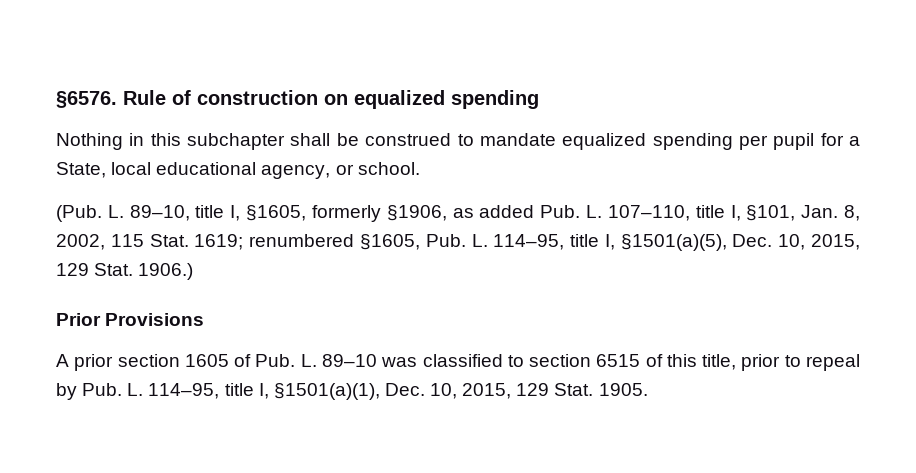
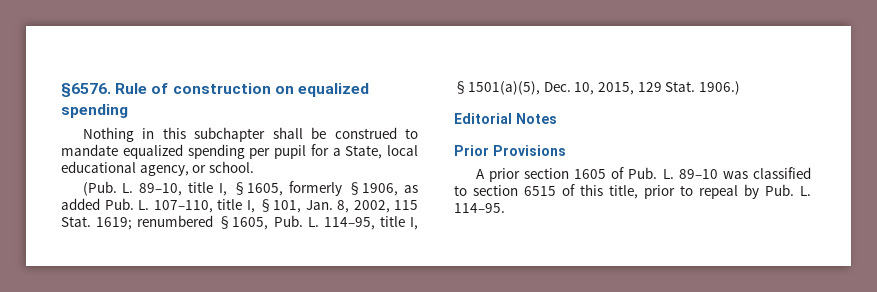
(194, 271) none -> [454,113,557,124] // Editorial Notes
[148,383,648,400] 114–95, title I, §1501(a)(1), Dec. 10, 2015, 129 Stat. 1905. -> [454,203,505,213] 114–95.

